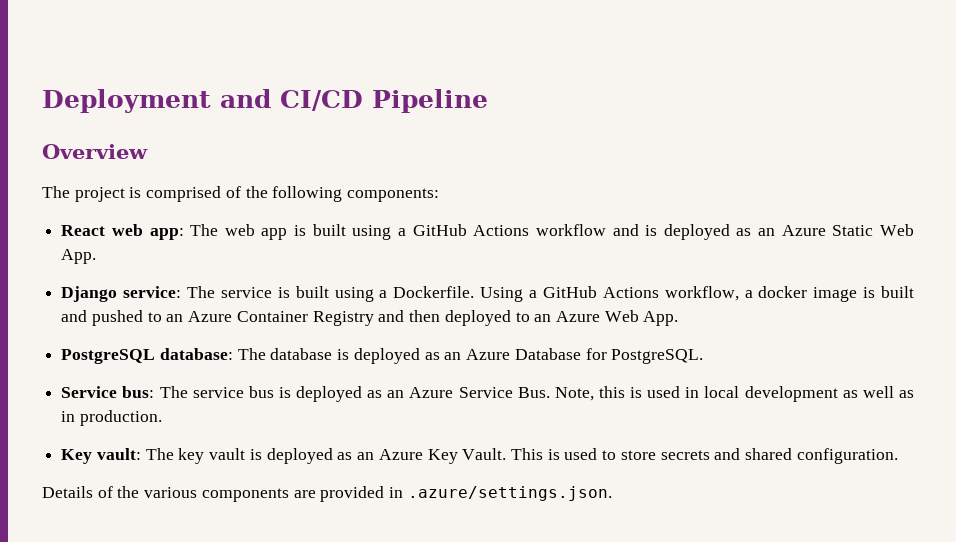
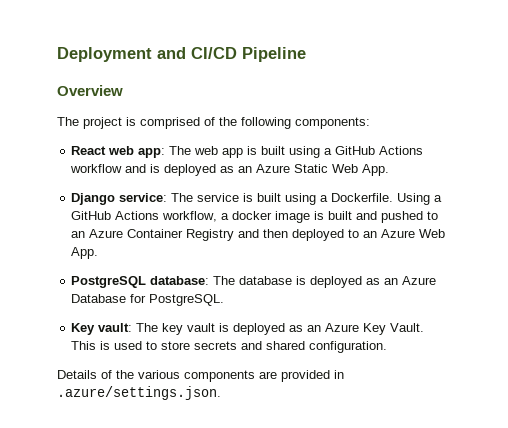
[61,386,915,402] [61,410,162,426] // Service bus: The service bus is deployed as an Azure Service Bus. Note, this is used in local development as well as in production. -> (225, 300) none

